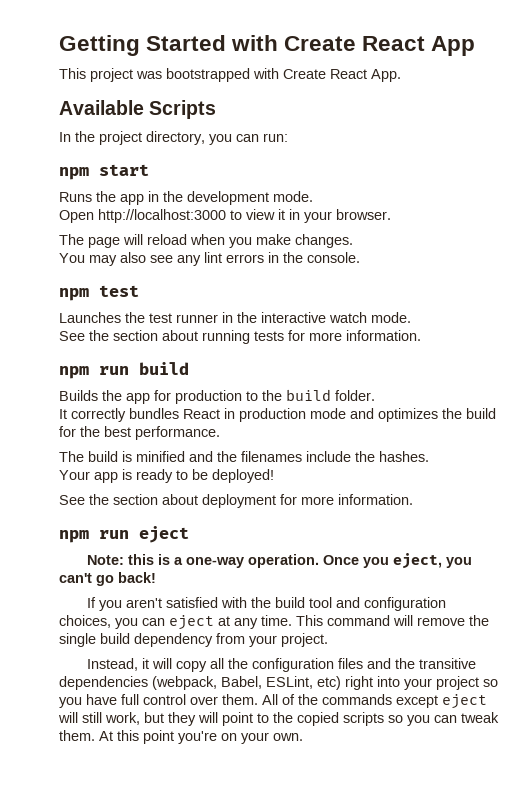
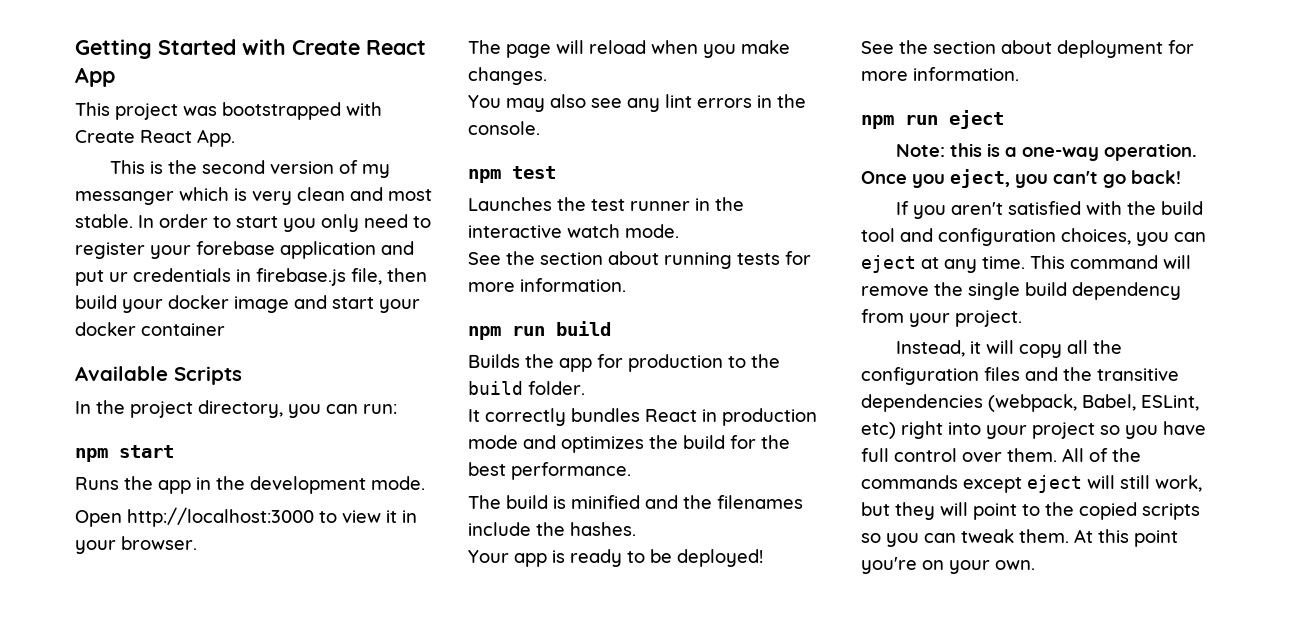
(401, 75) none -> [109,160,390,178] [75,187,432,205] [75,214,431,232] [75,241,414,259] [75,268,427,286] [75,295,420,313] [75,322,225,336] // This is the second version of my messanger which is very clean and most stable. In order to start you only need to register your forebase application and put ur credentials in firebase.js file, then build your docker image and start your docker container

